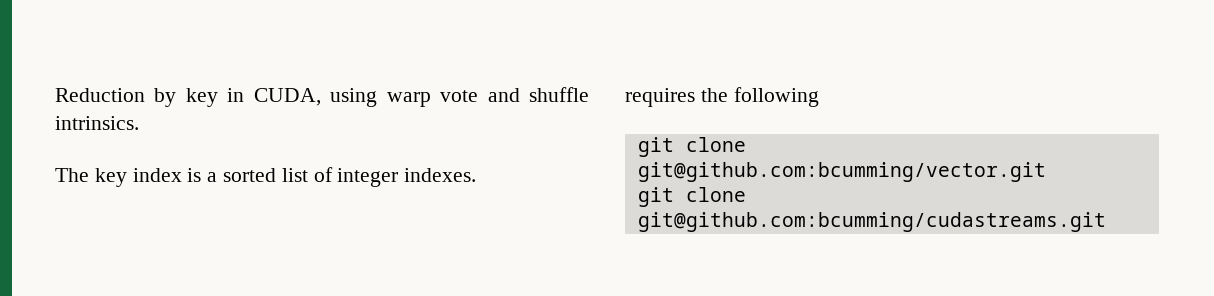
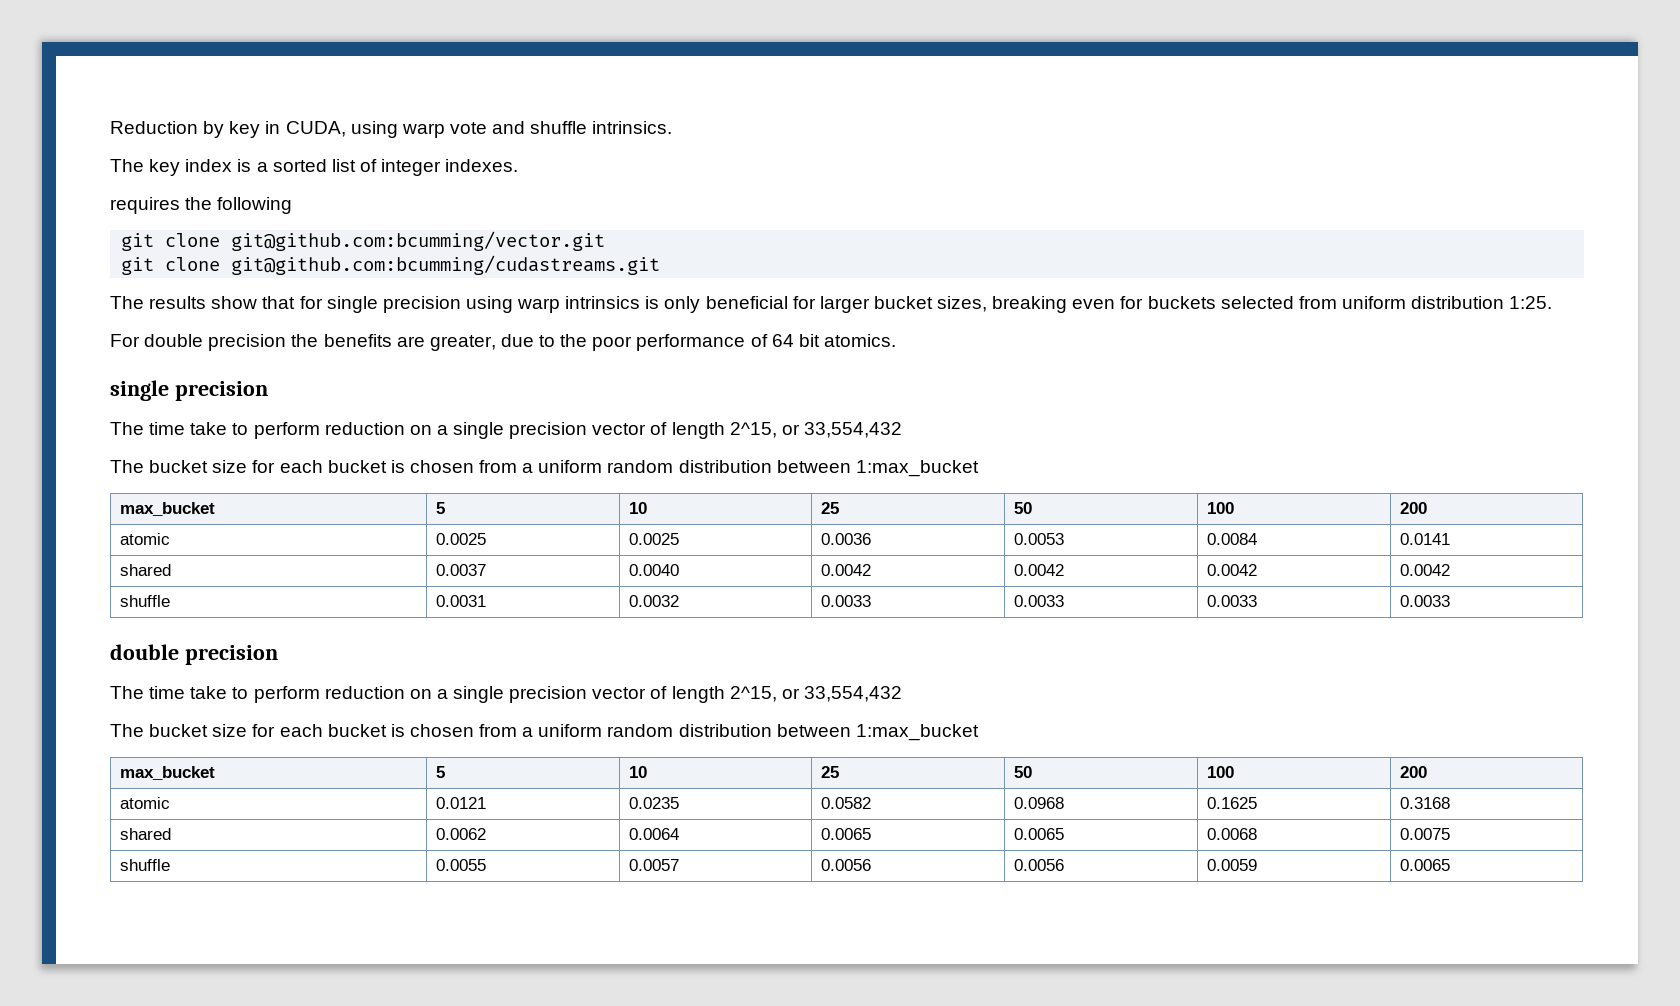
(1106, 222) none -> [110,296,1553,313] [110,334,896,351] [110,380,268,401] [110,422,902,439] [110,460,979,477] [119,502,215,516] [435,502,445,514] [628,502,647,514] [820,502,839,514] [1013,502,1032,514] [1206,502,1234,514] [1399,502,1427,514] [119,533,170,545] [435,533,486,545] [628,533,679,545] [820,533,871,545] [1013,533,1064,545] [1206,533,1257,545] [1399,533,1450,545] [119,564,171,576] [435,564,486,576] [628,564,679,576] [820,564,871,576] [1013,564,1064,576] [1206,564,1257,576] [1399,564,1450,576] [119,595,170,607] [435,595,486,607] [628,595,679,607] [820,595,871,607] [1013,595,1064,607] [1206,595,1257,607] [1399,595,1450,607] [110,644,278,665] [110,686,902,703] [110,724,979,741] [119,766,215,780] [435,766,445,778] [628,766,647,778] [820,766,839,778] [1013,766,1032,778] [1206,766,1234,778] [1399,766,1427,778] [119,797,170,809] [435,797,486,809] [628,797,679,809] [820,797,871,809] [1013,797,1064,809] [1206,797,1257,809] [1399,797,1450,809] [119,828,171,840] [435,828,486,840] [628,828,679,840] [820,828,871,840] [1013,828,1064,840] [1206,828,1257,840] [1399,828,1450,840] [119,859,170,871] [435,859,486,871] [628,859,679,871] [820,859,871,871] [1013,859,1064,871] [1206,859,1257,871] [1399,859,1450,871] // The results show that for single precision using warp intrinsics is only beneficial for larger bucket sizes, breaking even for buckets selected from uniform distribution 1:25. // For double precision the benefits are greater, due to the poor performance of 64 bit atomics. // single precision // The time take to perform reduction on a single precision vector of length 2^15, or 33,554,432 // The bucket size for each bucket is chosen from a uniform random distribution between 1:max_bucket // max_bucket | 5 | 10 | 25 | 50 | 100 | 200 // atomic | 0.0025 | 0.0025 | 0.0036 | 0.0053 | 0.0084 | 0.0141 // shared | 0.0037 | 0.0040 | 0.0042 | 0.0042 | 0.0042 | 0.0042 // shuffle | 0.0031 | 0.0032 | 0.0033 | 0.0033 | 0.0033 | 0.0033 // double precision // The time take to perform reduction on a single precision vector of length 2^15, or 33,554,432 // The bucket size for each bucket is chosen from a uniform random distribution between 1:max_bucket // max_bucket | 5 | 10 | 25 | 50 | 100 | 200 // atomic | 0.0121 | 0.0235 | 0.0582 | 0.0968 | 0.1625 | 0.3168 // shared | 0.0062 | 0.0064 | 0.0065 | 0.0065 | 0.0068 | 0.0075 // shuffle | 0.0055 | 0.0057 | 0.0056 | 0.0056 | 0.0059 | 0.0065

